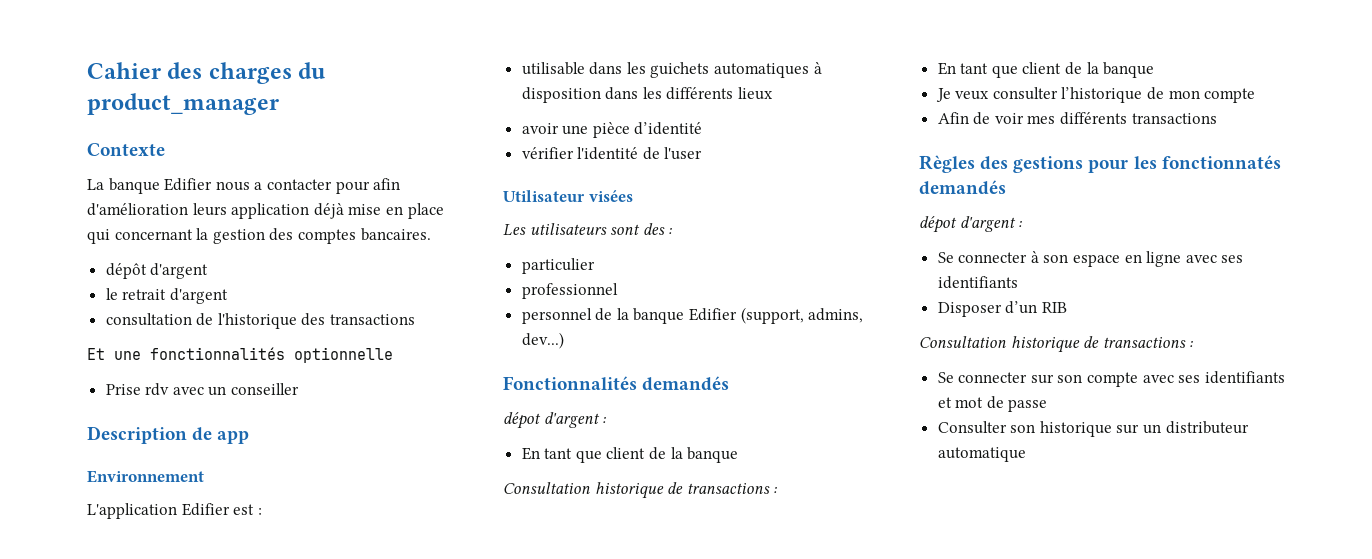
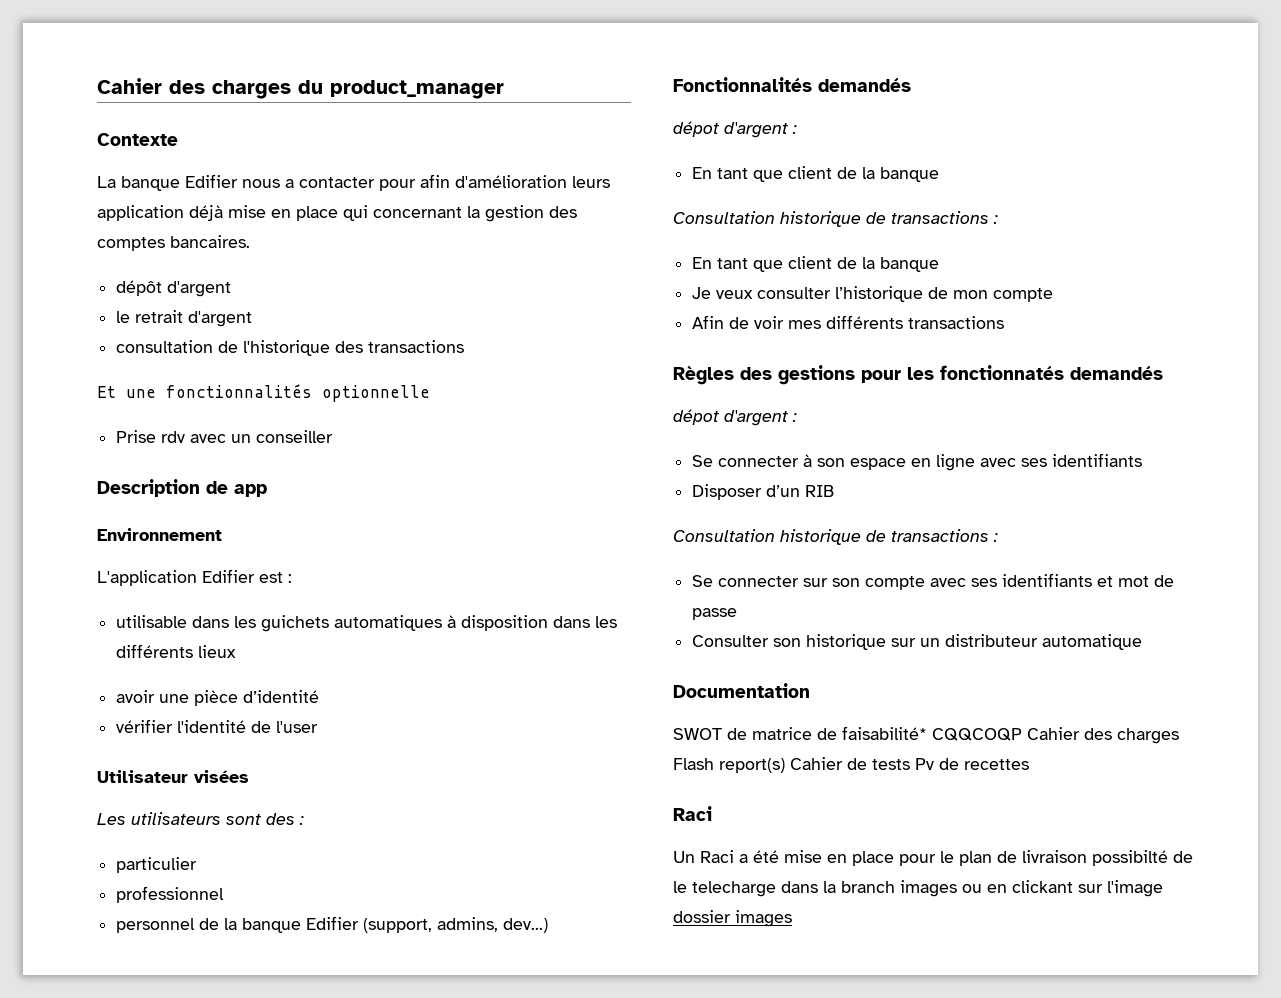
(1026, 454) none -> [673,683,810,698] [673,726,1179,744] [673,757,1029,773] [673,806,712,821] [673,850,1193,866] [673,880,1163,897] [673,910,792,927] // Documentation // SWOT de matrice de faisabilité* CQQCOQP Cahier des charges Flash report(s) Cahier de tests Pv de recettes // Raci // Un Raci a été mise en place pour le plan de livraison possibilté de le telecharge dans la branch images ou en clickant sur l'image dossier images

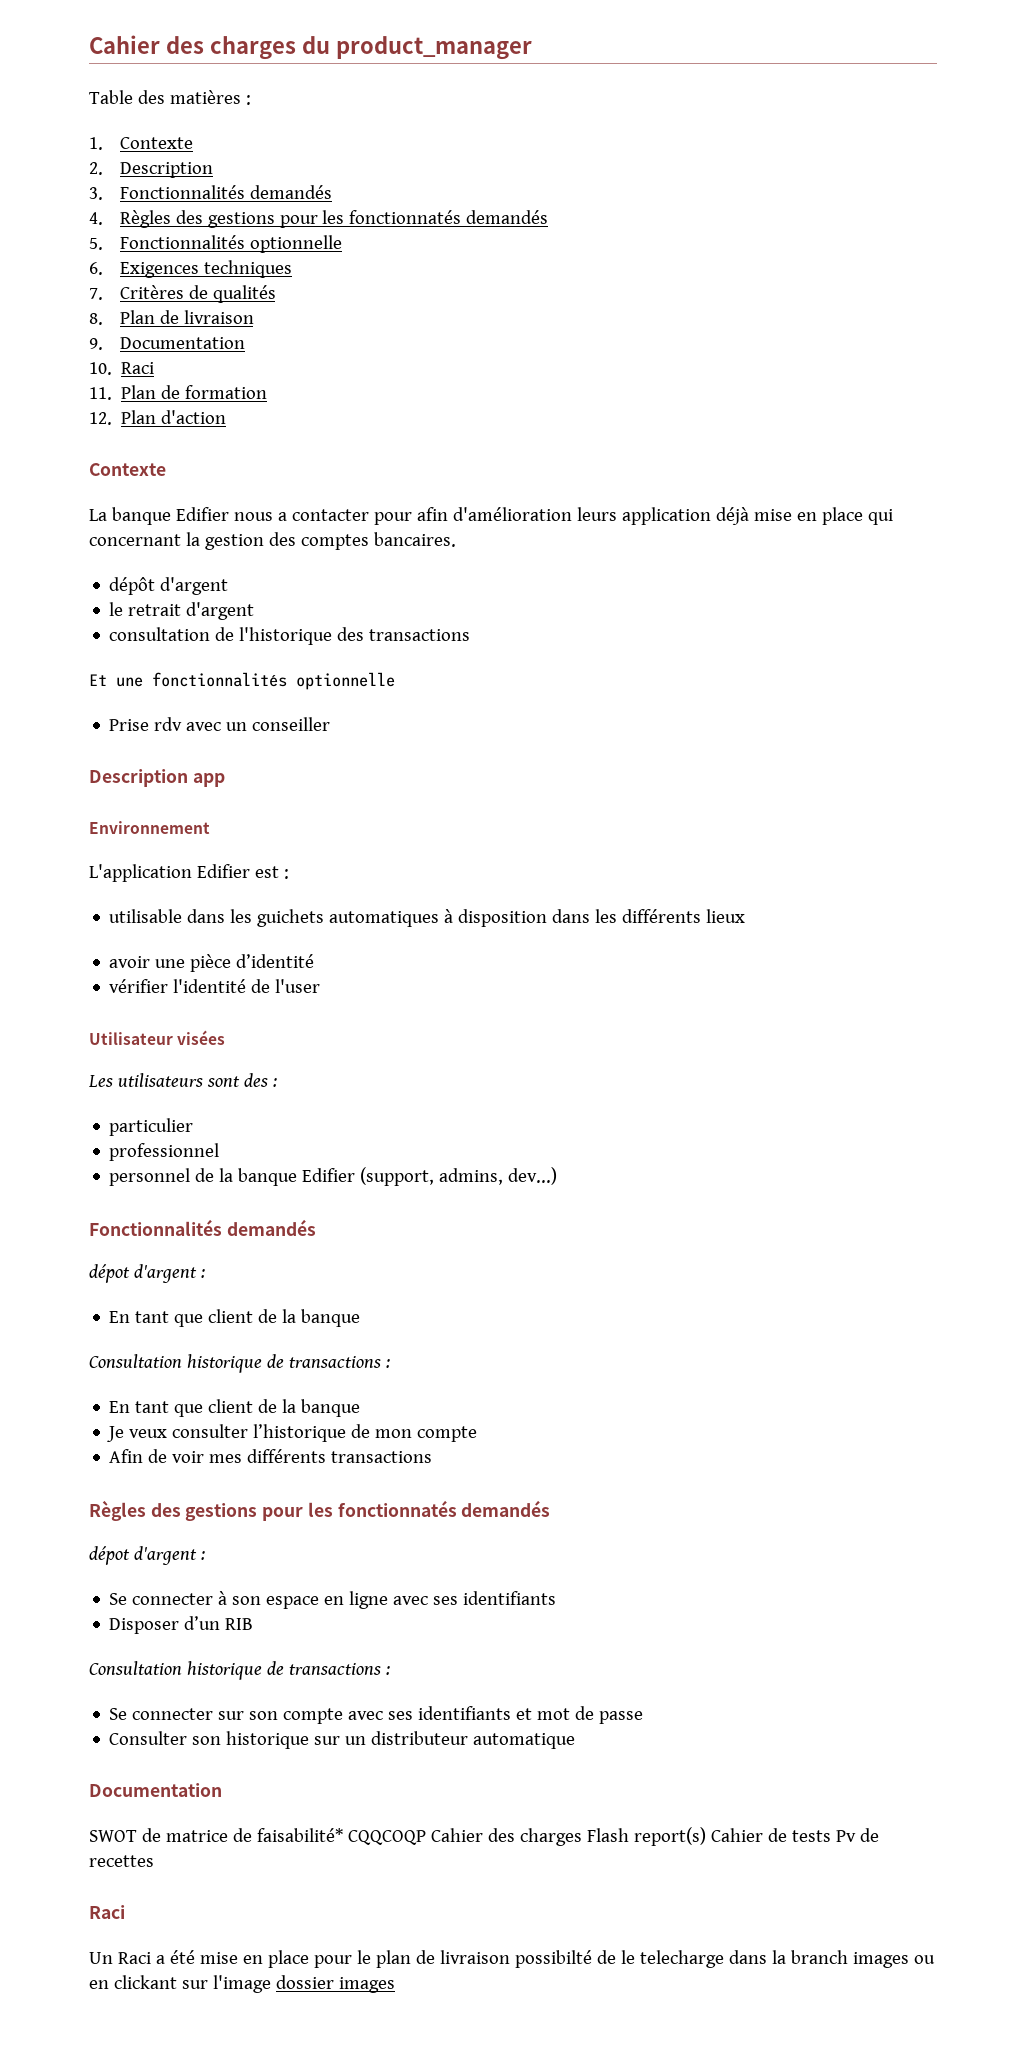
(504, 89) none -> [89,90,251,105] [89,137,193,150] [89,162,213,178] [89,185,332,200] [89,210,549,228] [89,235,342,253] [89,260,292,278] [89,285,276,303] [89,310,254,325] [89,337,245,350] [89,362,155,375] [89,385,268,400] [89,410,227,425] // Table des matières : // 1. Contexte // 2. Description // 3. Fonctionnalités demandés // 4. Règles des gestions pour les fonctionnatés demandés // 5. Fonctionnalités optionnelle // 6. Exigences techniques // 7. Critères de qualités // 8. Plan de livraison // 9. Documentation // 10. Raci // 11. Plan de formation // 12. Plan d'action
[206,481,228,494] de -> (188, 778) none

